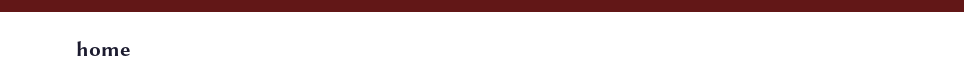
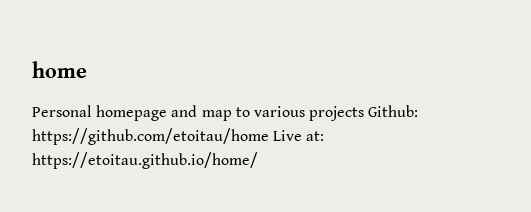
(131, 48) none -> [32,105,419,121] [32,128,325,145] [32,152,258,169] // Personal homepage and map to various projects Github: https://github.com/etoitau/home Live at: https://etoitau.github.io/home/

